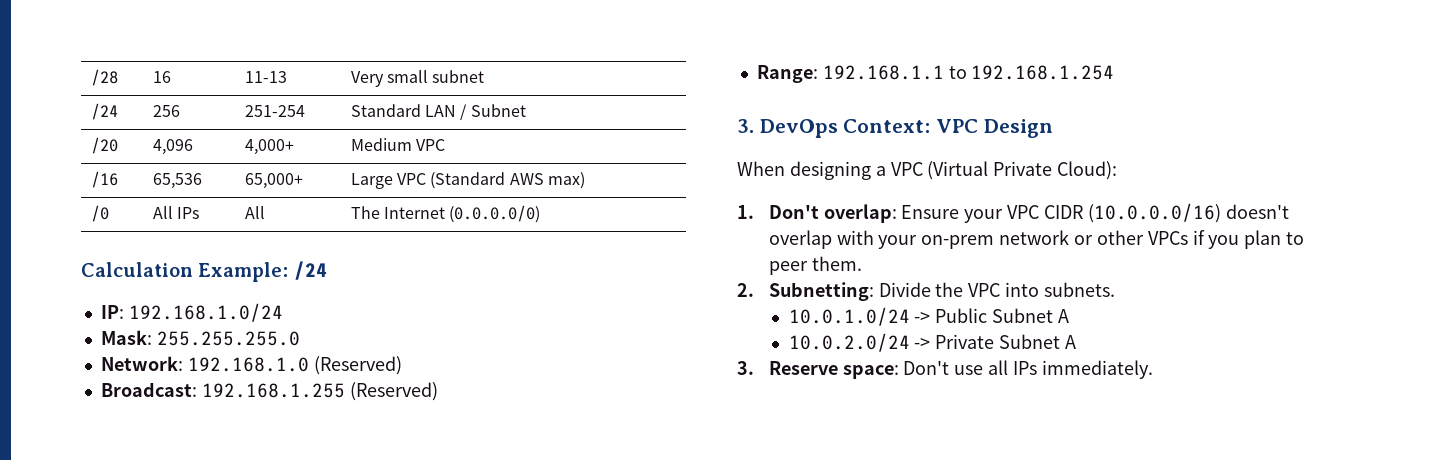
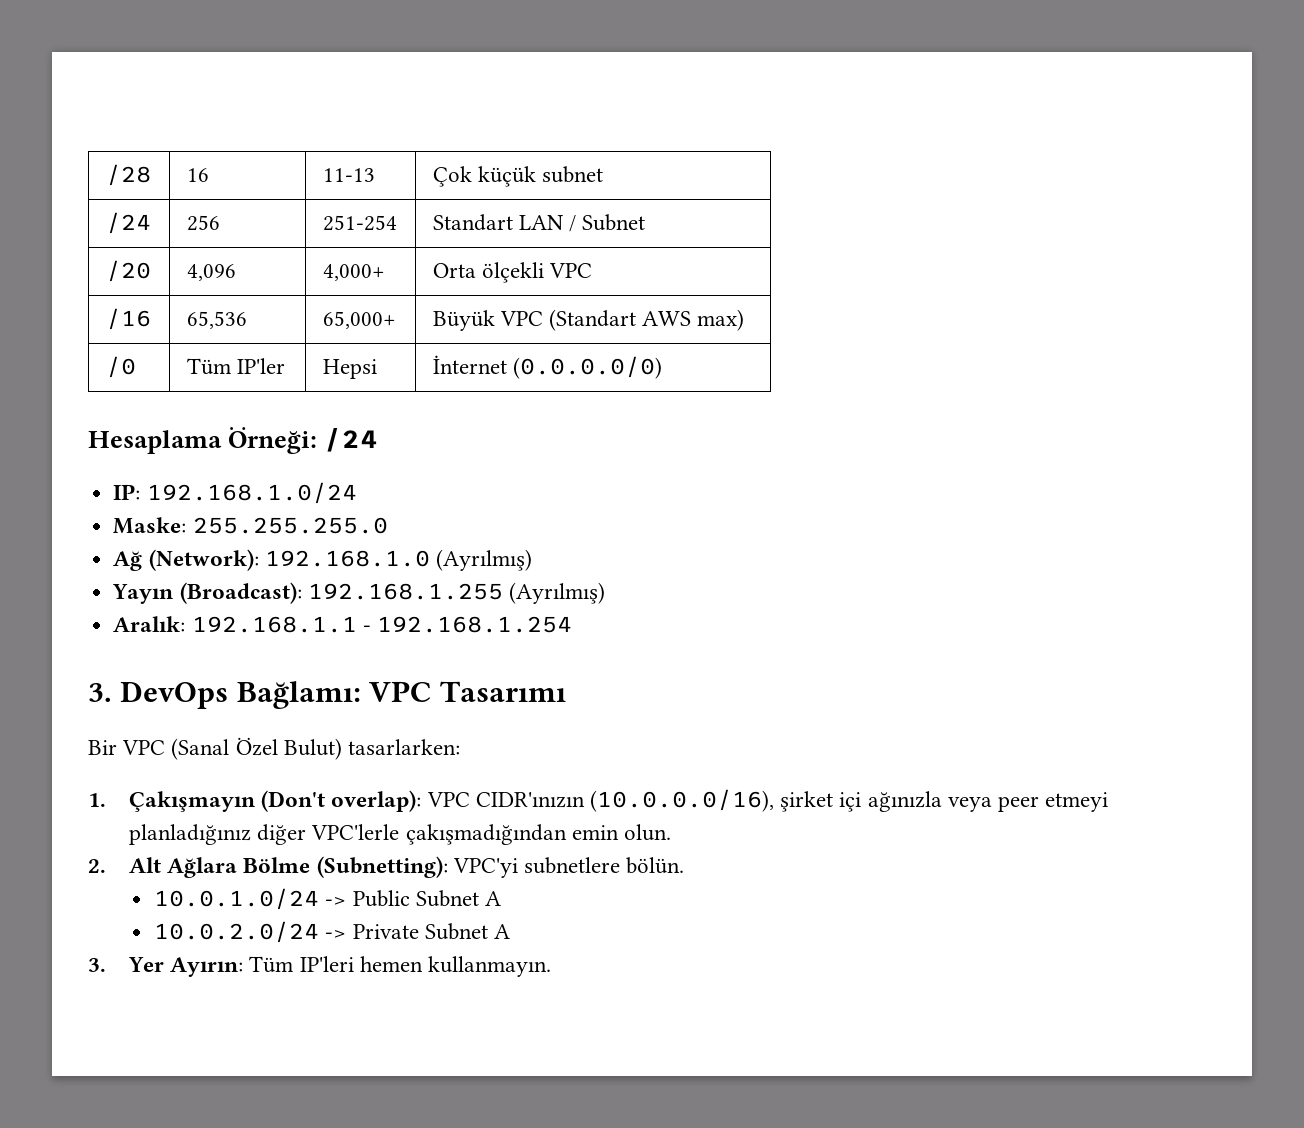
[350,70,429,87] Very small -> [432,166,536,187] Çok küçük
[350,104,421,117] Standard -> [432,214,513,231] Standart
[350,138,412,151] Medium -> [432,262,544,283] Orta ölçekli
[350,172,506,189] Large VPC (Standard -> [432,309,637,331] Büyük VPC (Standart
[152,206,200,219] [244,206,265,219] [350,206,446,219] All IPs | All | The Internet -> [186,358,285,375] [322,359,377,379] [432,355,507,374] Tüm IP'ler | Hepsi | İnternet
[81,262,289,282] Calculation Example: -> [88,427,318,454] Hesaplama Örneği:
[100,330,152,345] Mask: -> [113,517,187,534] Maske:
[100,356,402,375] [100,382,438,401] [756,65,1115,83] [737,119,1053,138] [737,161,1118,180] [737,203,1289,223] [768,230,1305,249] [768,256,862,275] [737,282,1116,301] Network: 192.168.1.0 (Reserved) // Broadcast: 192.168.1.255 (Reserved) // Range: 192.168.1.1 to 192.168.1.254 // 3. DevOps Context: VPC Design // When designing a VPC (Virtual Private Cloud): // 1. Don't overlap: Ensure your VPC CIDR (10.0.0.0/16) doesn't overlap with your on-prem network or other VPCs if you plan to peer them. // 2. Subnetting: Divide the VPC into subnets. -> [113,549,532,571] [112,582,605,604] [113,616,572,633] [88,681,567,709] [88,737,461,760] [88,789,1109,812] [128,824,671,845] [88,856,685,878] Ağ (Network): 192.168.1.0 (Ayrılmış) // Yayın (Broadcast): 192.168.1.255 (Ayrılmış) // Aralık: 192.168.1.1 - 192.168.1.254 // 3. DevOps Bağlamı: VPC Tasarımı // Bir VPC (Sanal Özel Bulut) tasarlarken: // 1. Çakışmayın (Don't overlap): VPC CIDR'ınızın (10.0.0.0/16), şirket içi ağınızla veya peer etmeyi planladığınız diğer VPC'lerle çakışmadığından emin olun. // 2. Alt Ağlara Bölme (Subnetting): VPC'yi subnetlere bölün.
[768,360,1153,379] Reserve space: Don't use all IPs immediately. -> [127,956,551,977] Yer Ayırın: Tüm IP'leri hemen kullanmayın.

